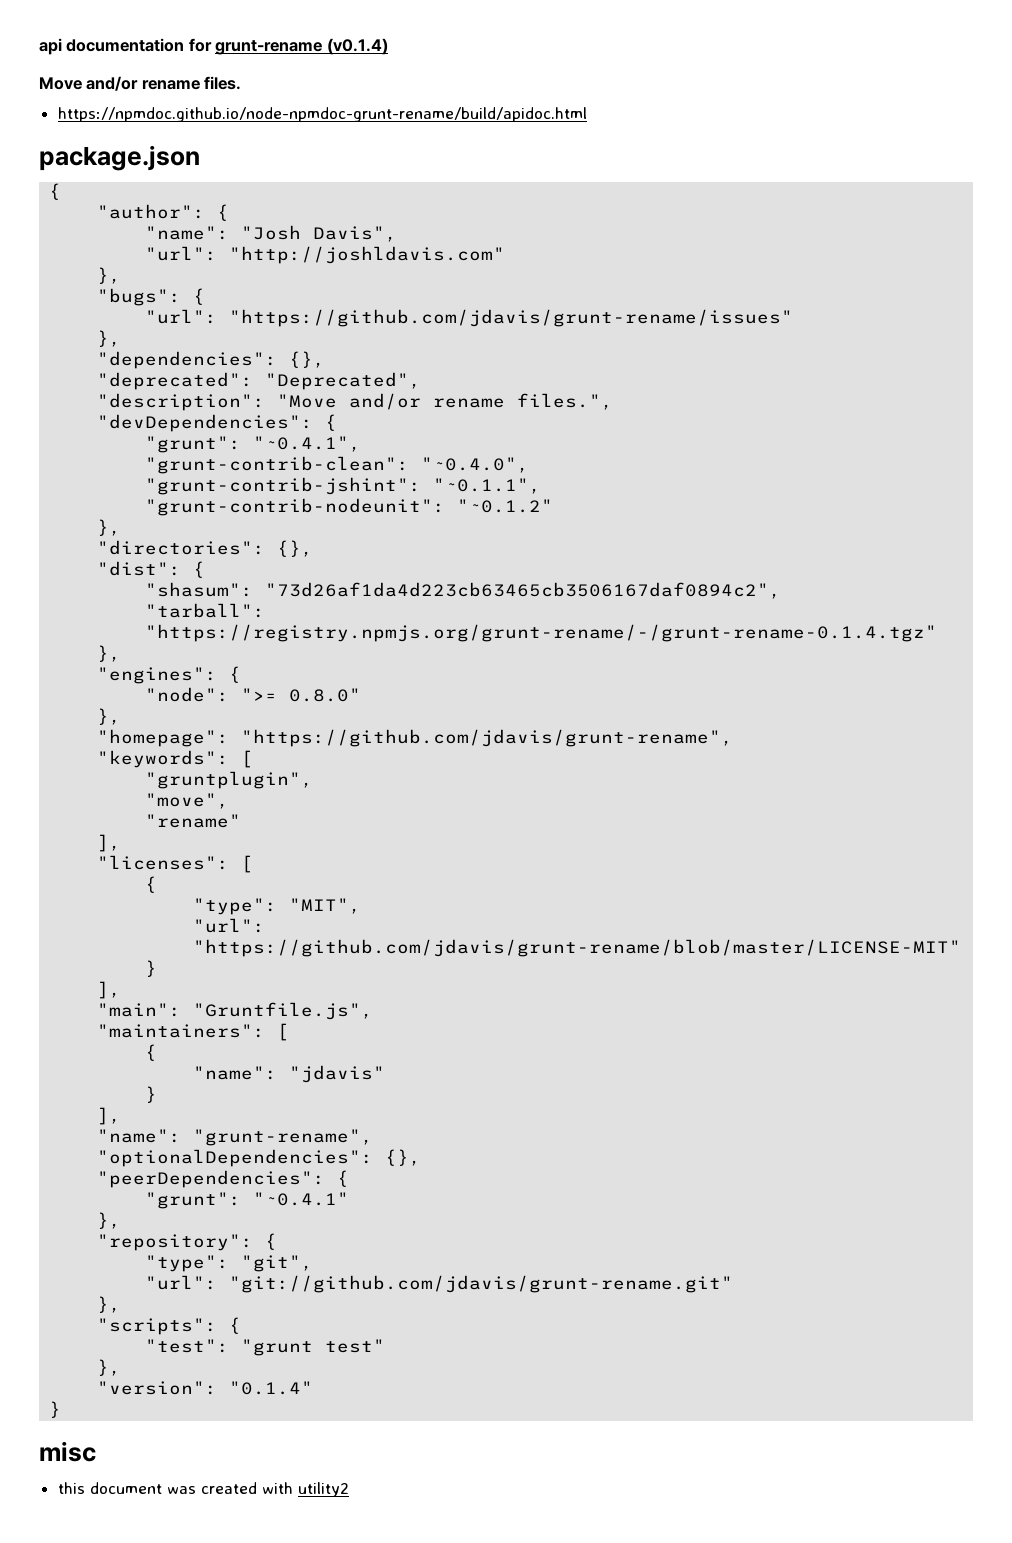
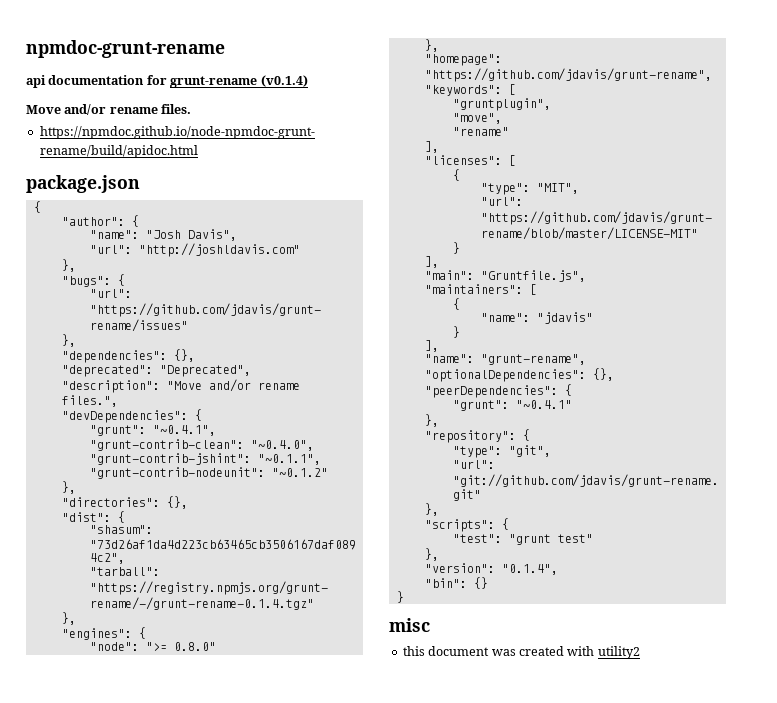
(39, 46) none -> [26,40,225,58] npmdoc-grunt-rename //
[229,1381,314,1395] "0.1.4" -> [501,564,558,575] [424,577,488,589] "0.1.4", // "bin": {}

